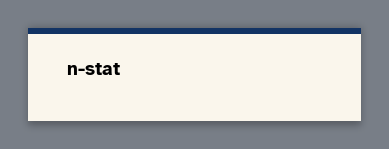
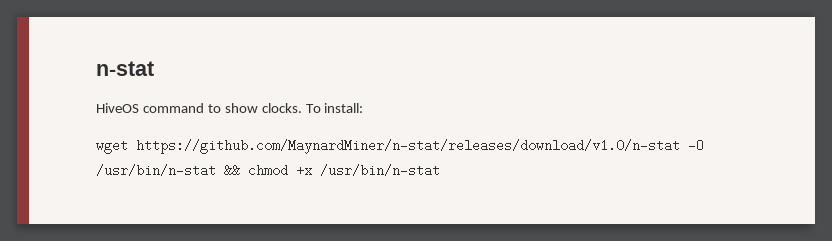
(120, 69) none -> [96,103,364,113] [96,139,704,154] [96,164,440,177] // HiveOS command to show clocks. To install: // wget https://github.com/MaynardMiner/n-stat/releases/download/v1.0/n-stat -O /usr/bin/n-stat && chmod +x /usr/bin/n-stat

